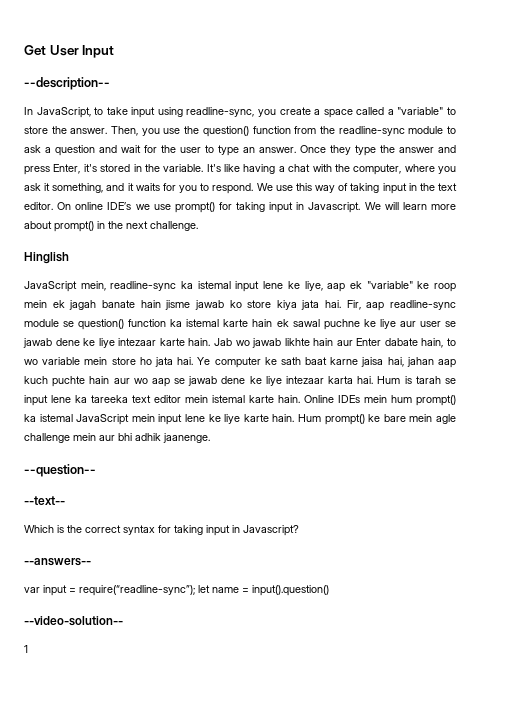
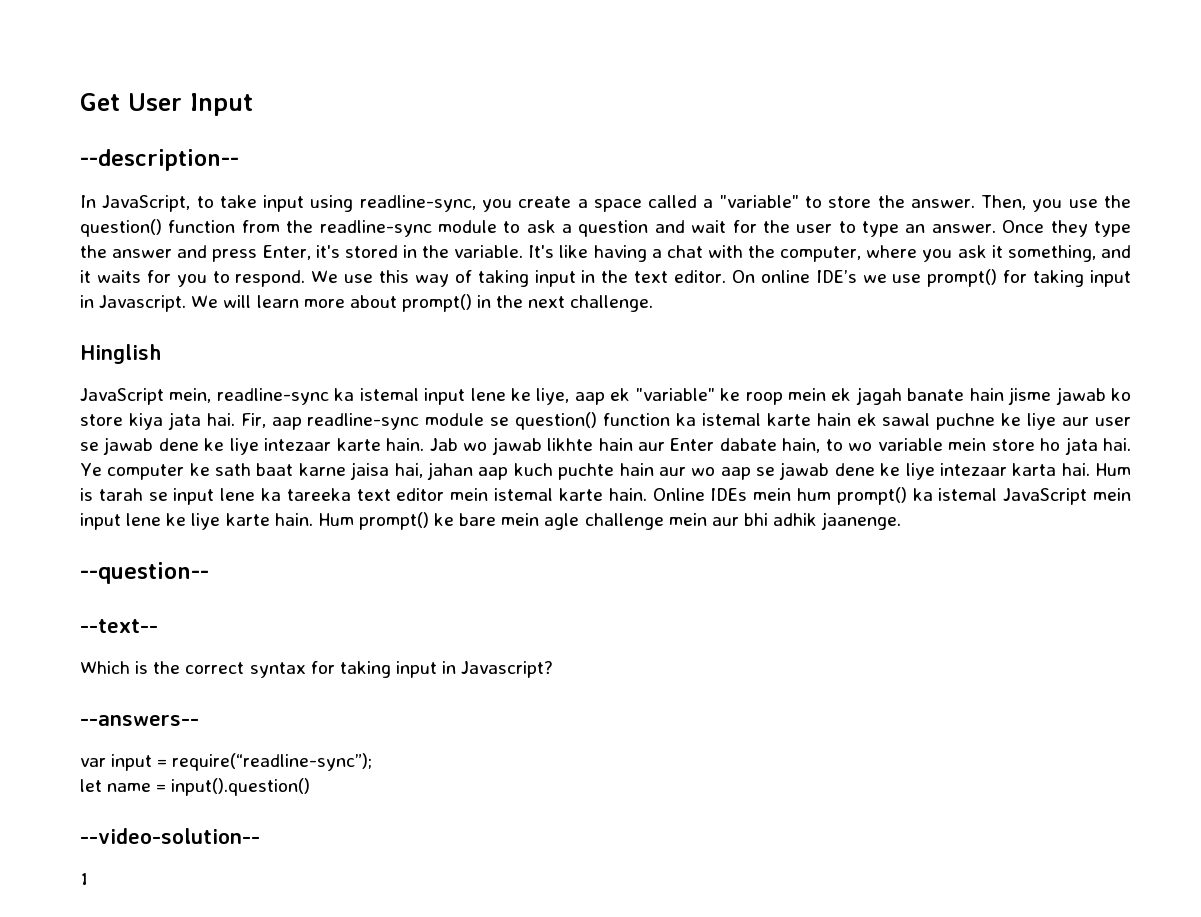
(195, 590) none -> (373, 762) //

